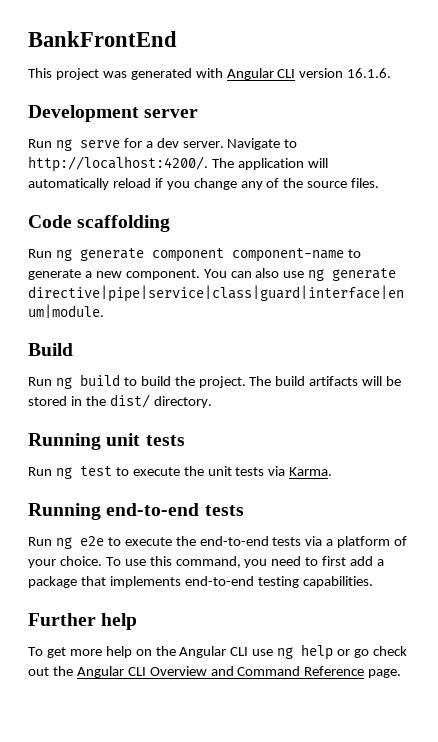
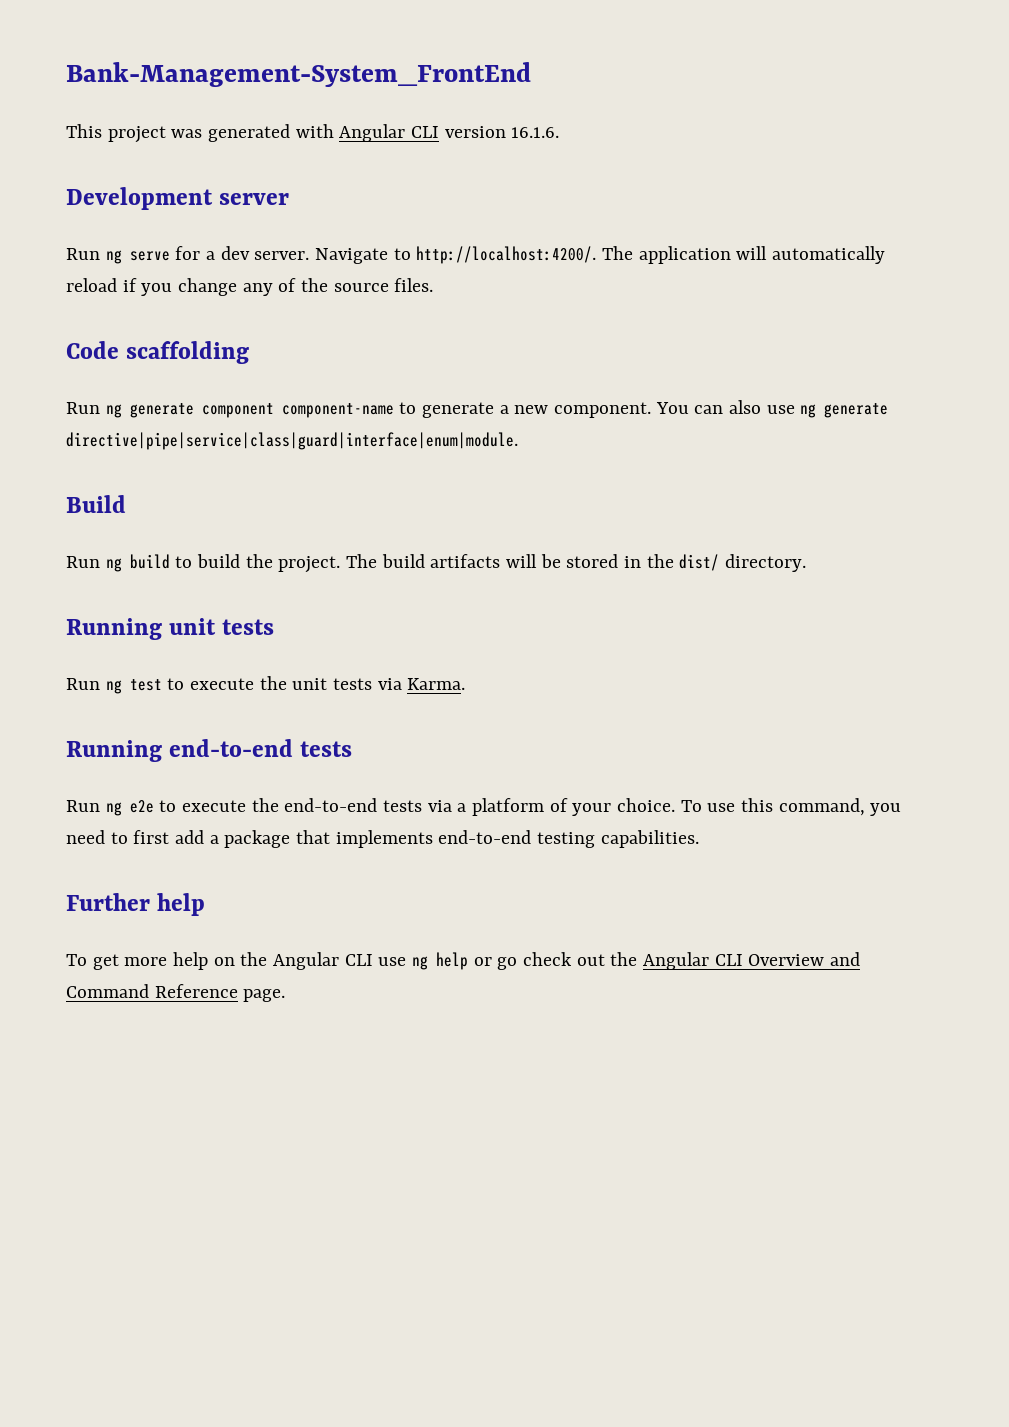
[28,31,177,47] BankFrontEnd -> [66,62,531,87] Bank-Management-System_FrontEnd

